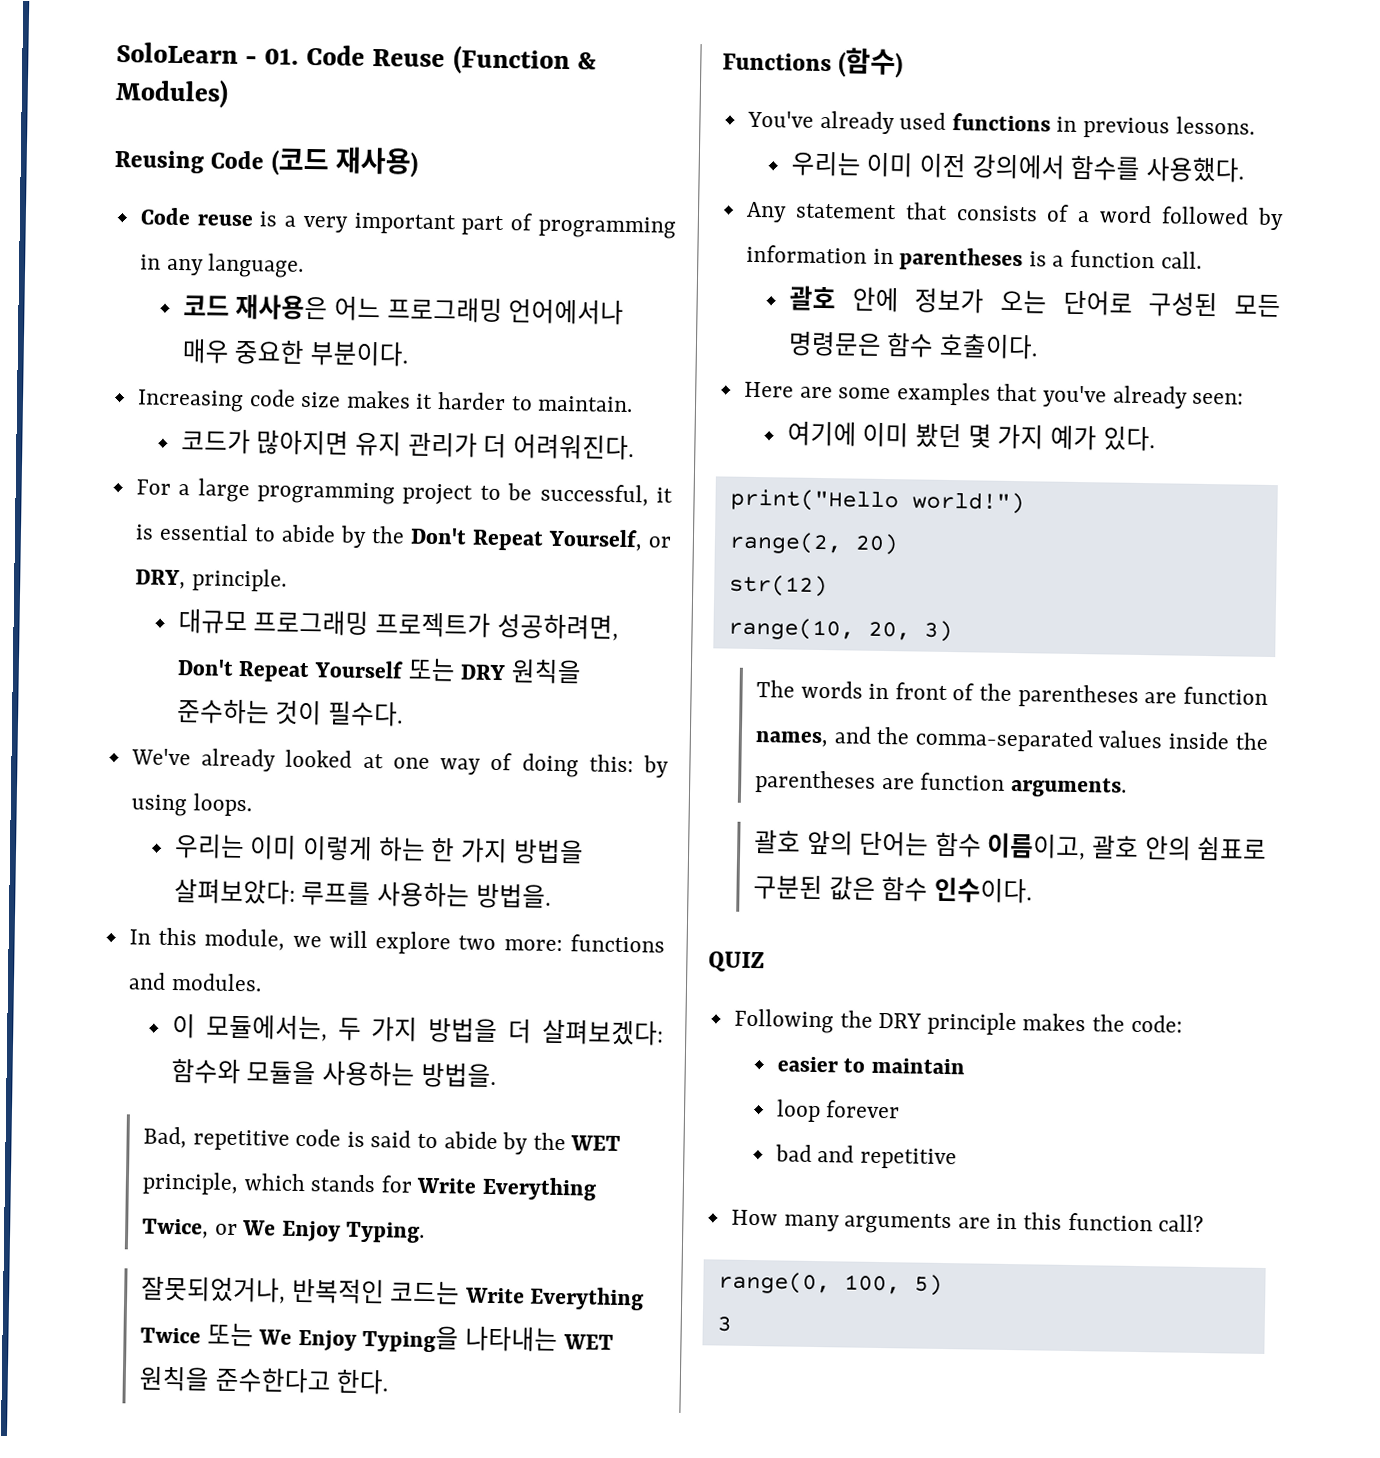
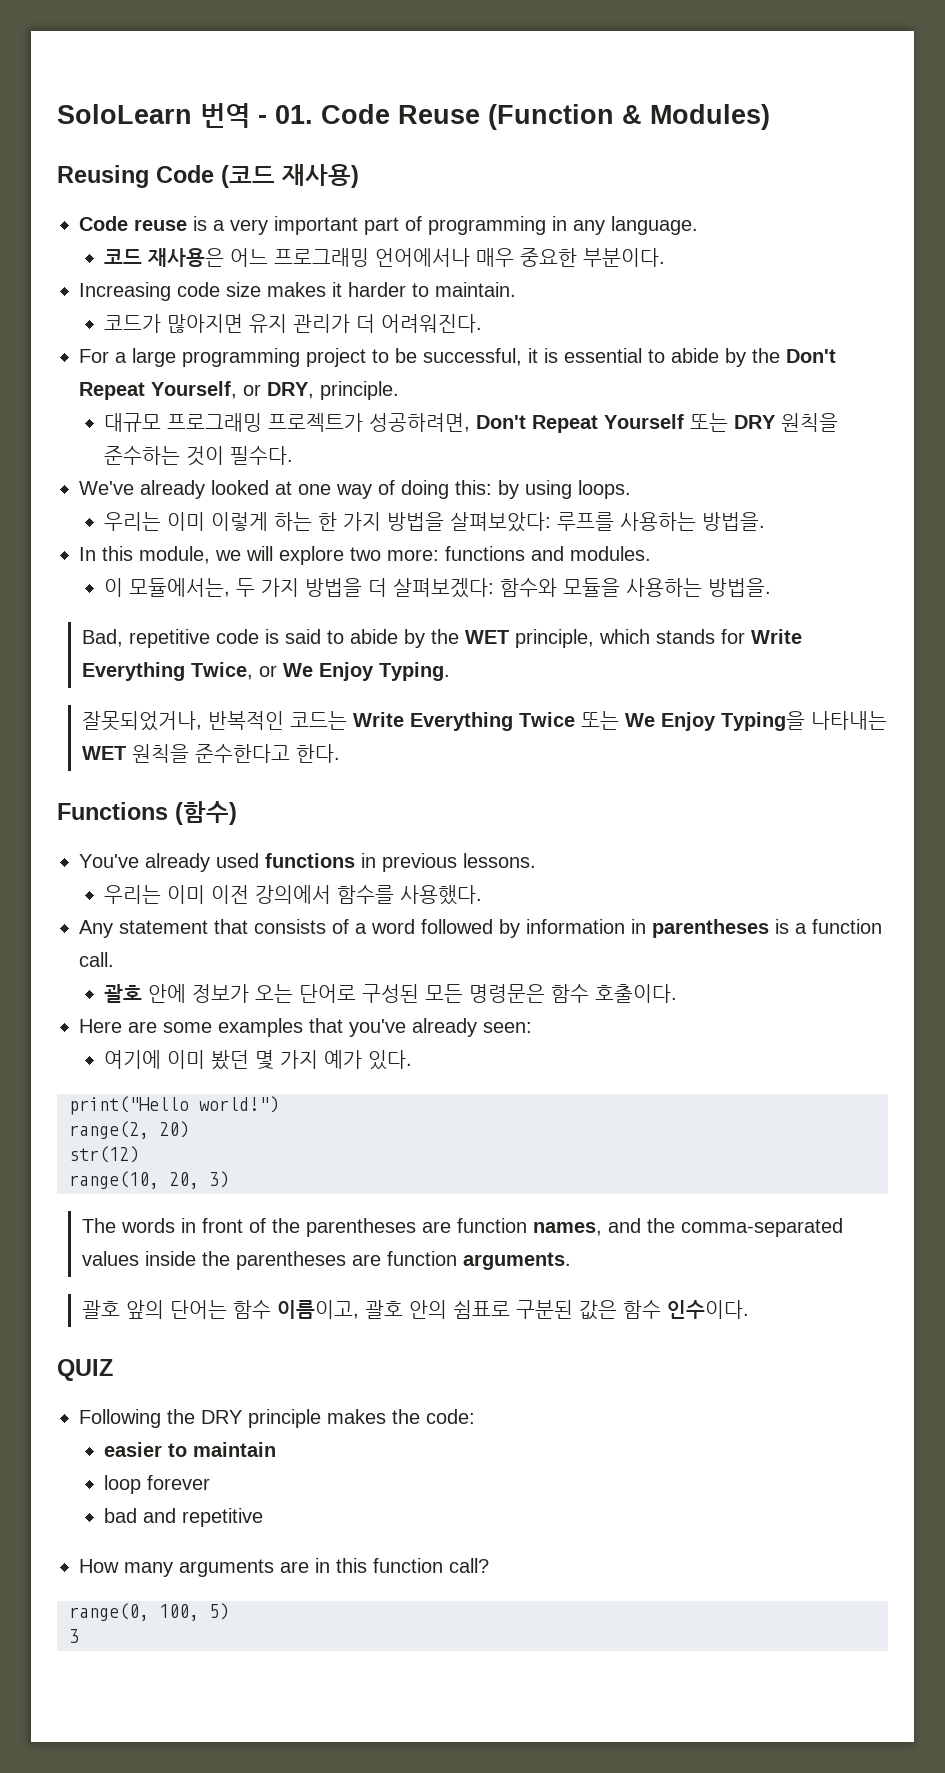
(238, 53) none -> [200,103,250,128] 번역

